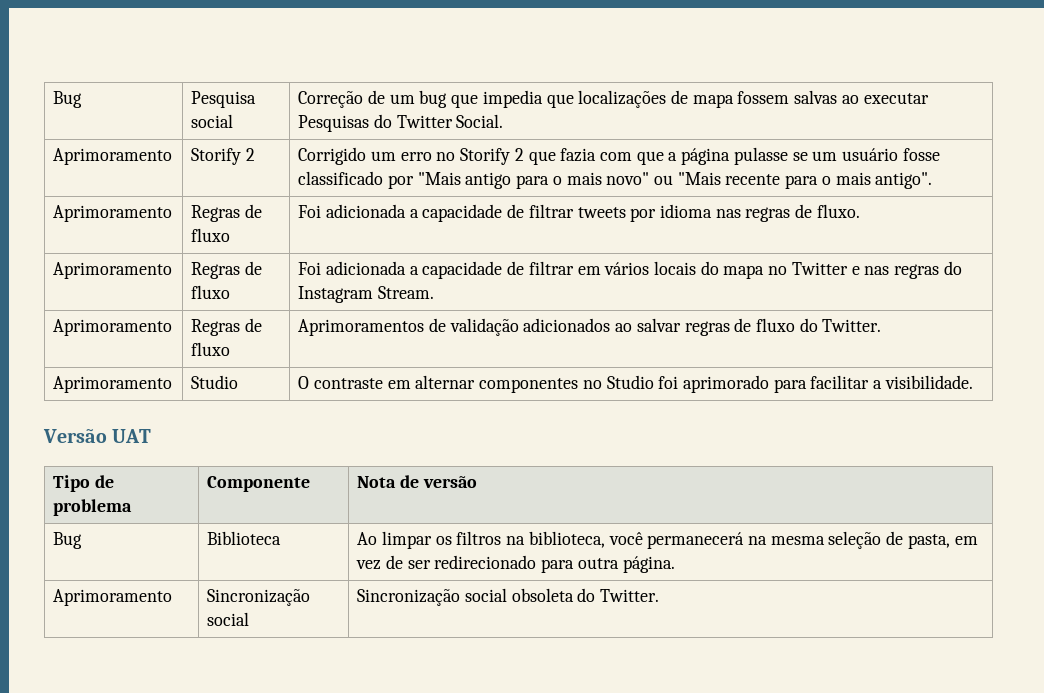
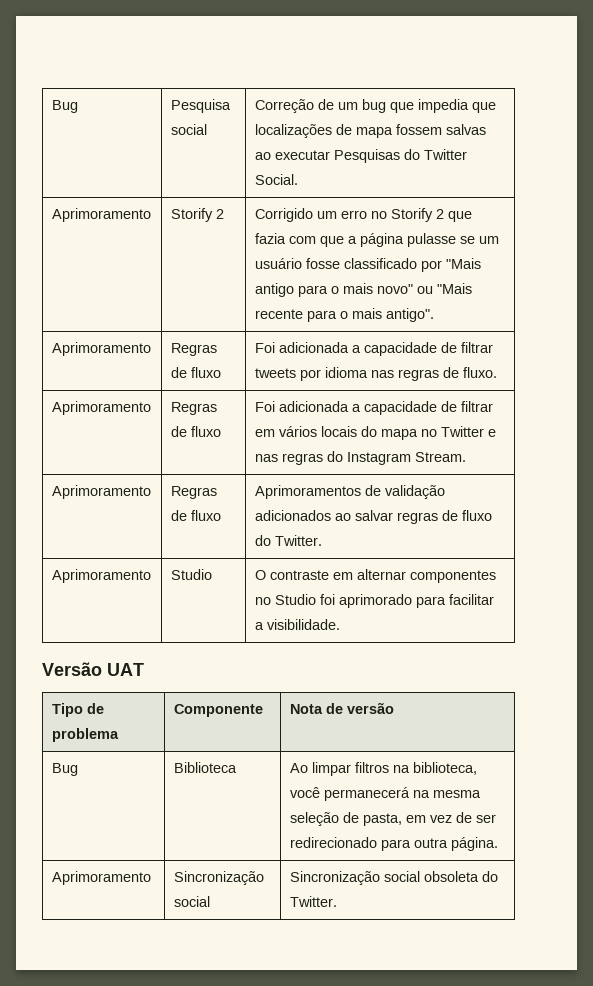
[435,536,452,545] os -> (351, 769) none

